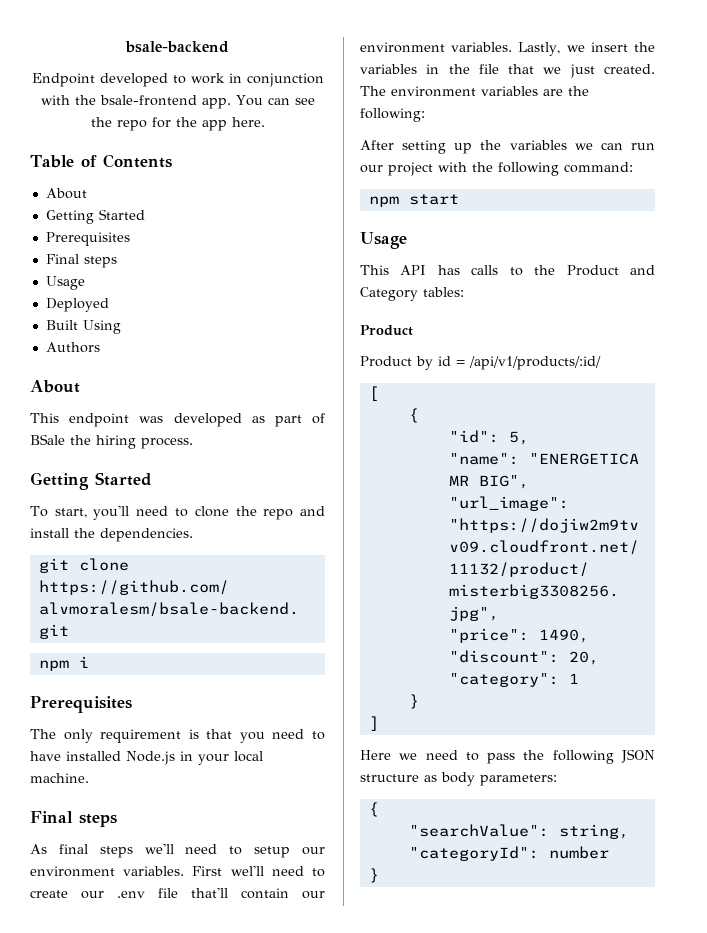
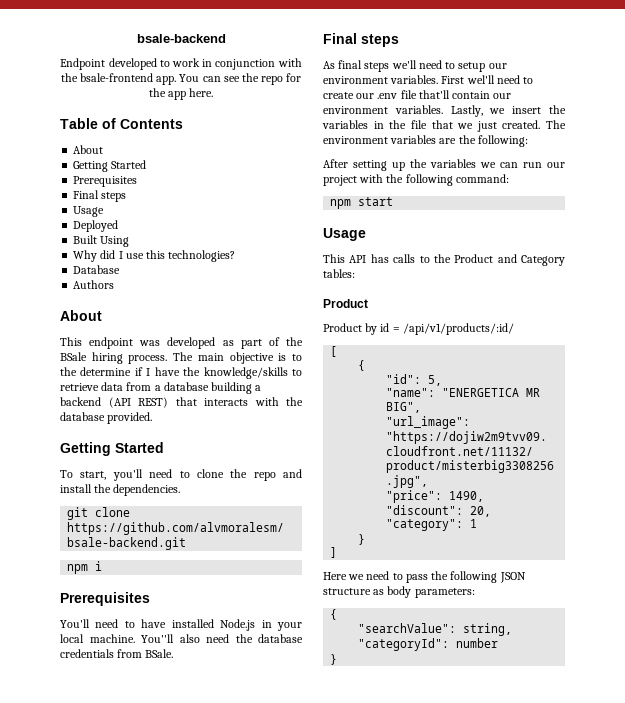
(121, 327) none -> [73,250,236,262] [73,265,121,274] // Why did I use this technologies? // Database
[30,434,91,445] BSale the -> [286,337,303,346] [60,352,87,361] the BSale
(193, 443) none -> [173,352,302,364] [60,367,302,379] [60,382,262,394] [60,397,303,408] [60,412,153,424] The main objective is to the determine if I have the knowledge/skills to retrieve data from a database building a backend (API REST) that interacts with the database provided.
[30,729,265,743] The only requirement is that you -> [60,619,90,628] You'll
(89, 778) none -> [141,634,303,643] [60,649,174,658] You''ll also need the database credentials from BSale.

